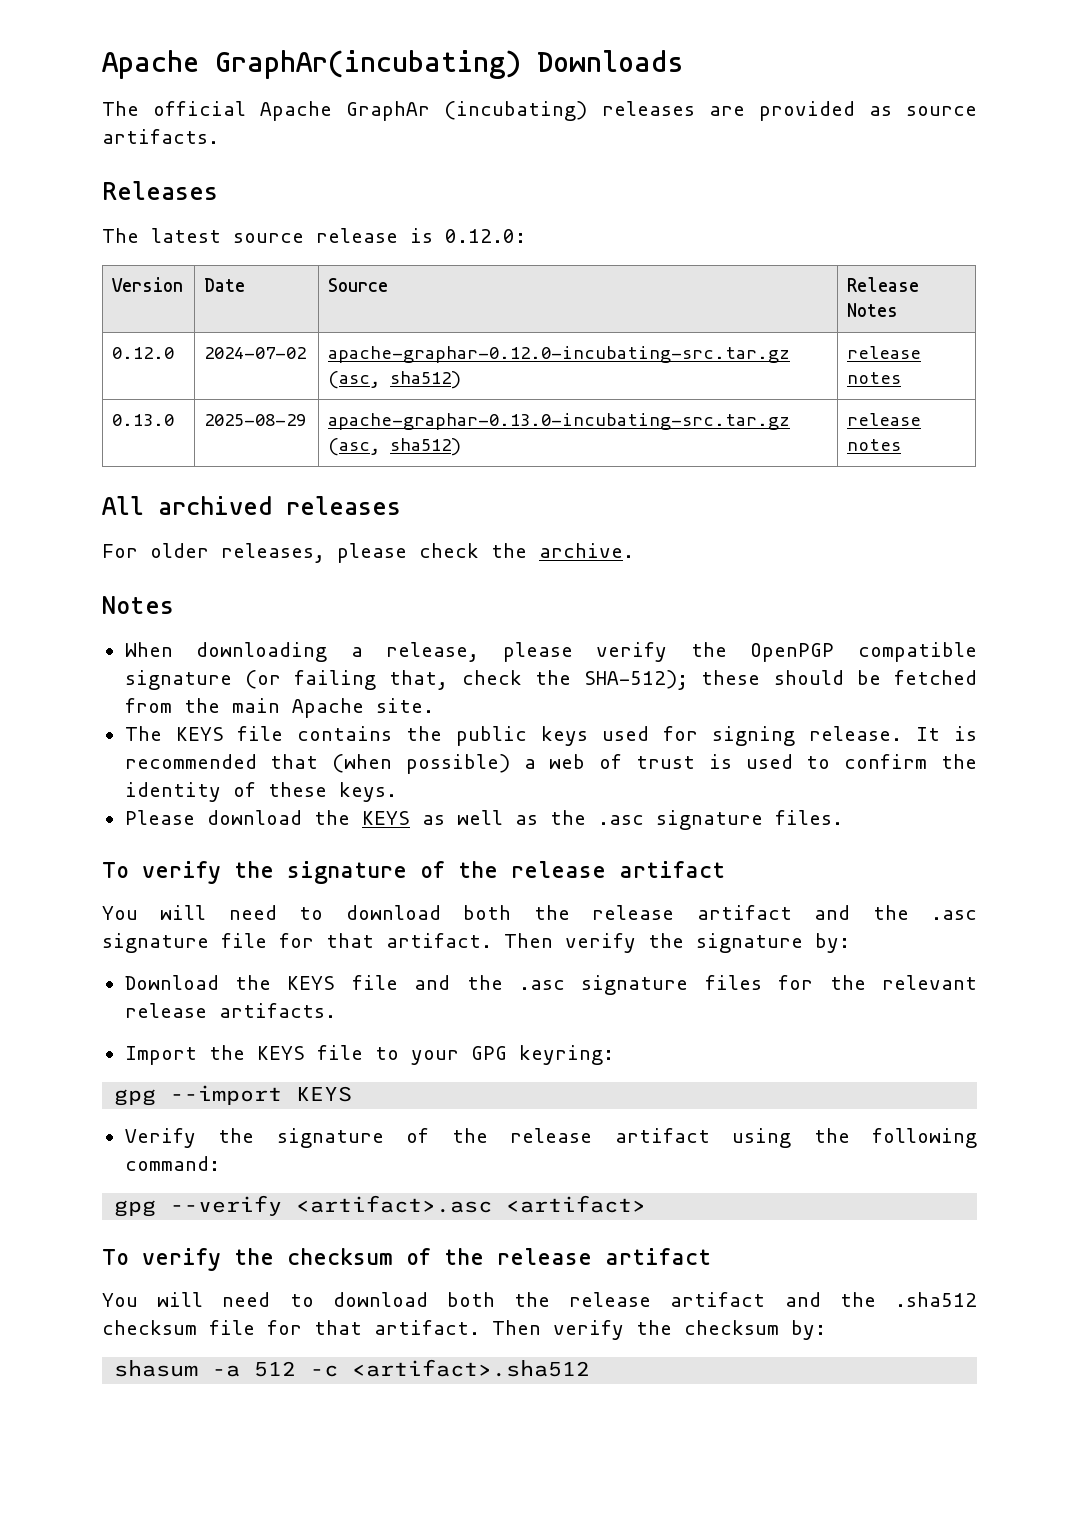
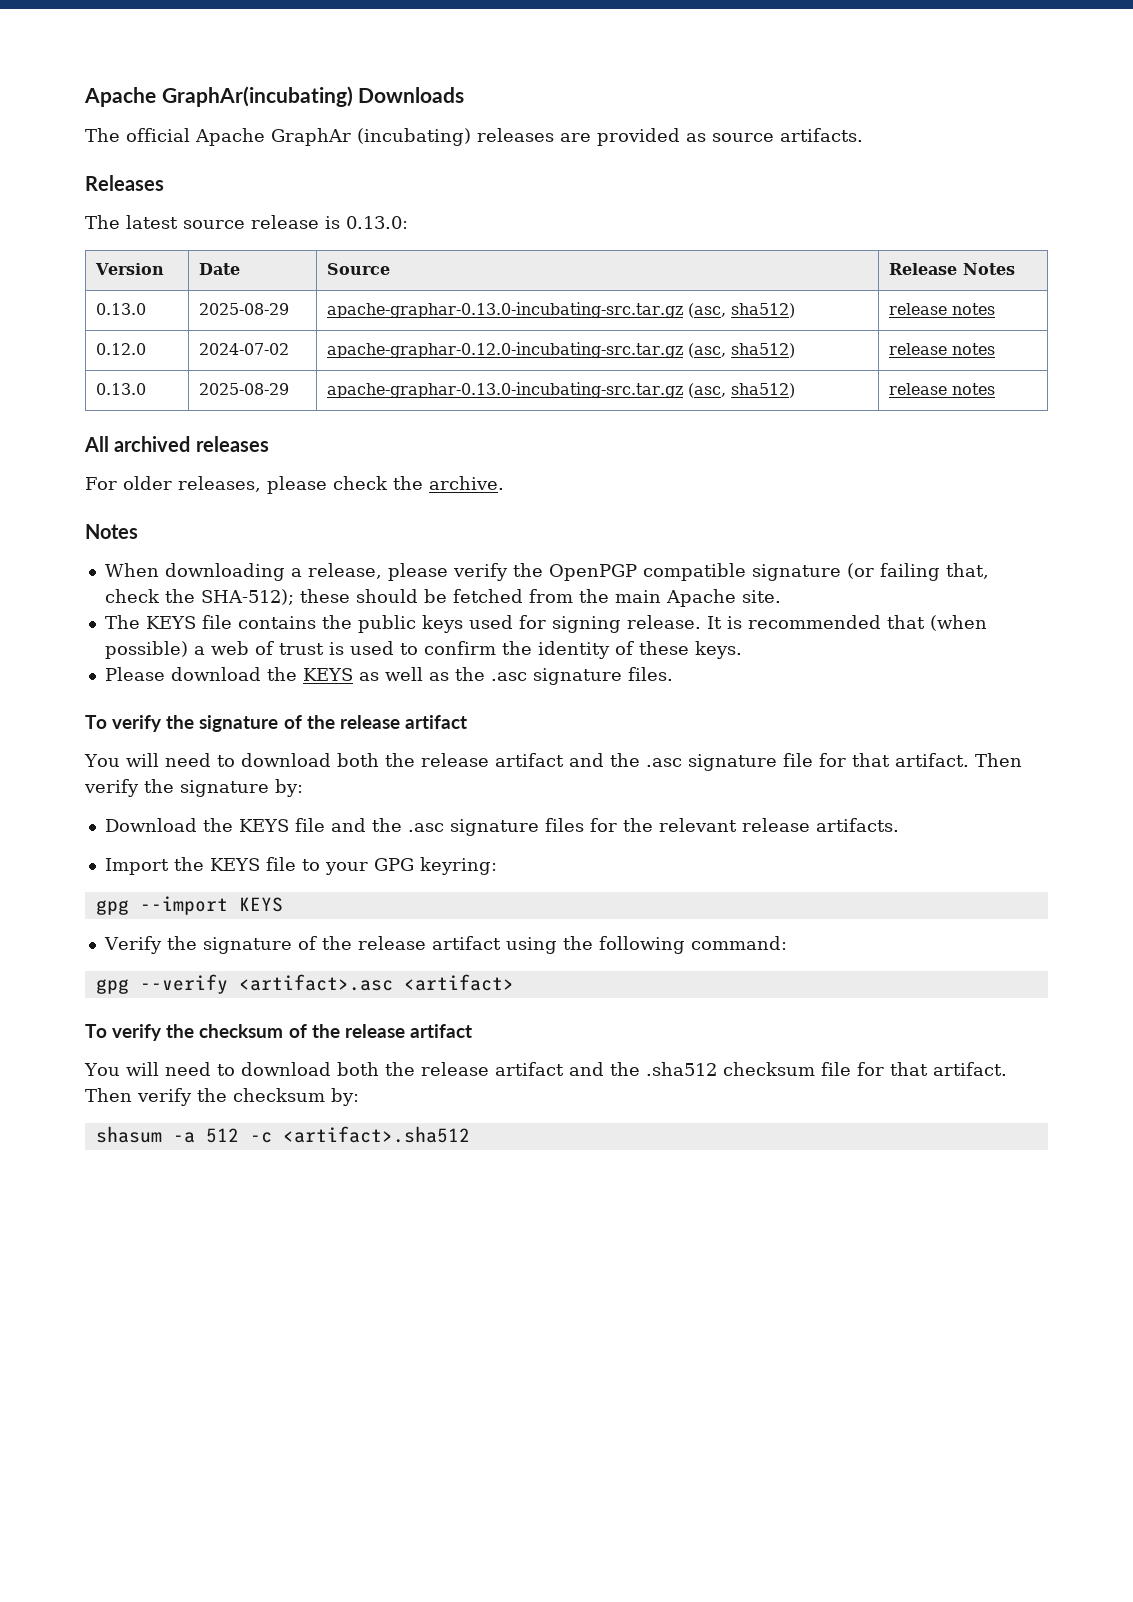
[445,229,526,243] 0.12.0: -> [346,216,408,229] 0.13.0:
(899, 310) none -> [95,303,146,315] [198,303,289,315] [326,302,795,318] [888,303,995,315] // 0.13.0 | 2025-08-29 | apache-graphar-0.13.0-incubating-src.tar.gz (asc, sha512) | release notes

